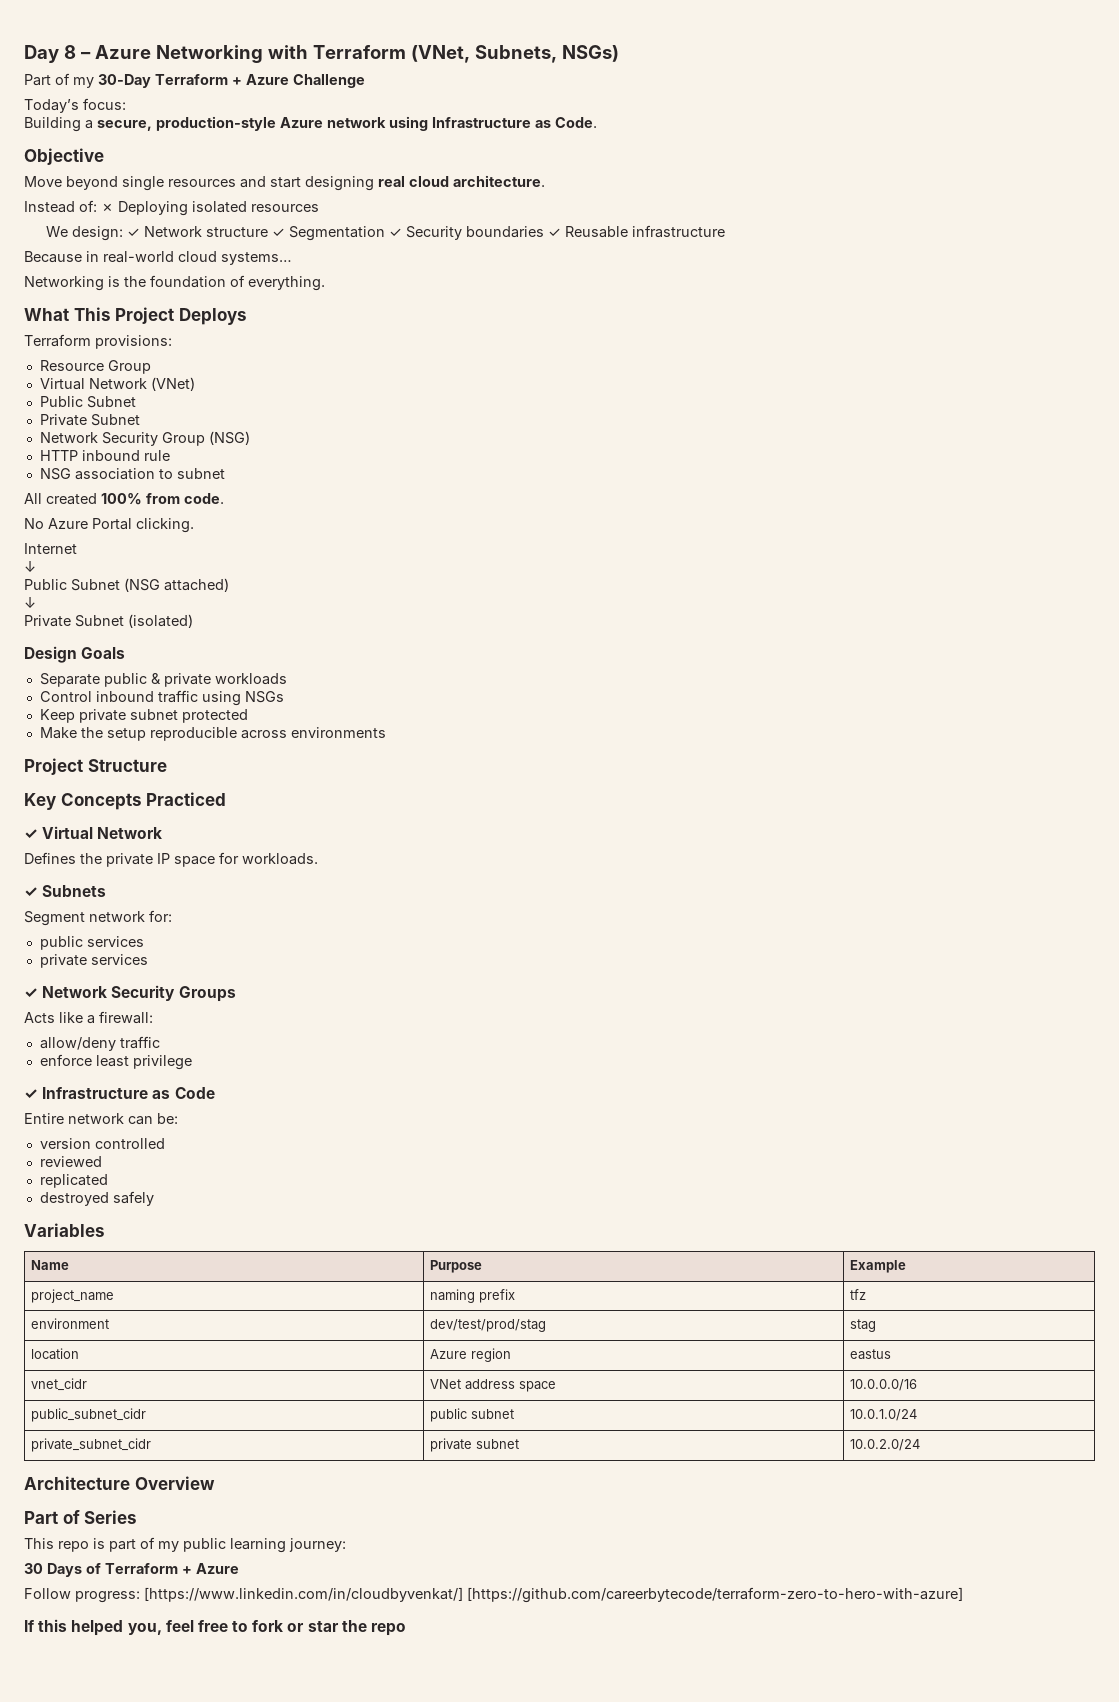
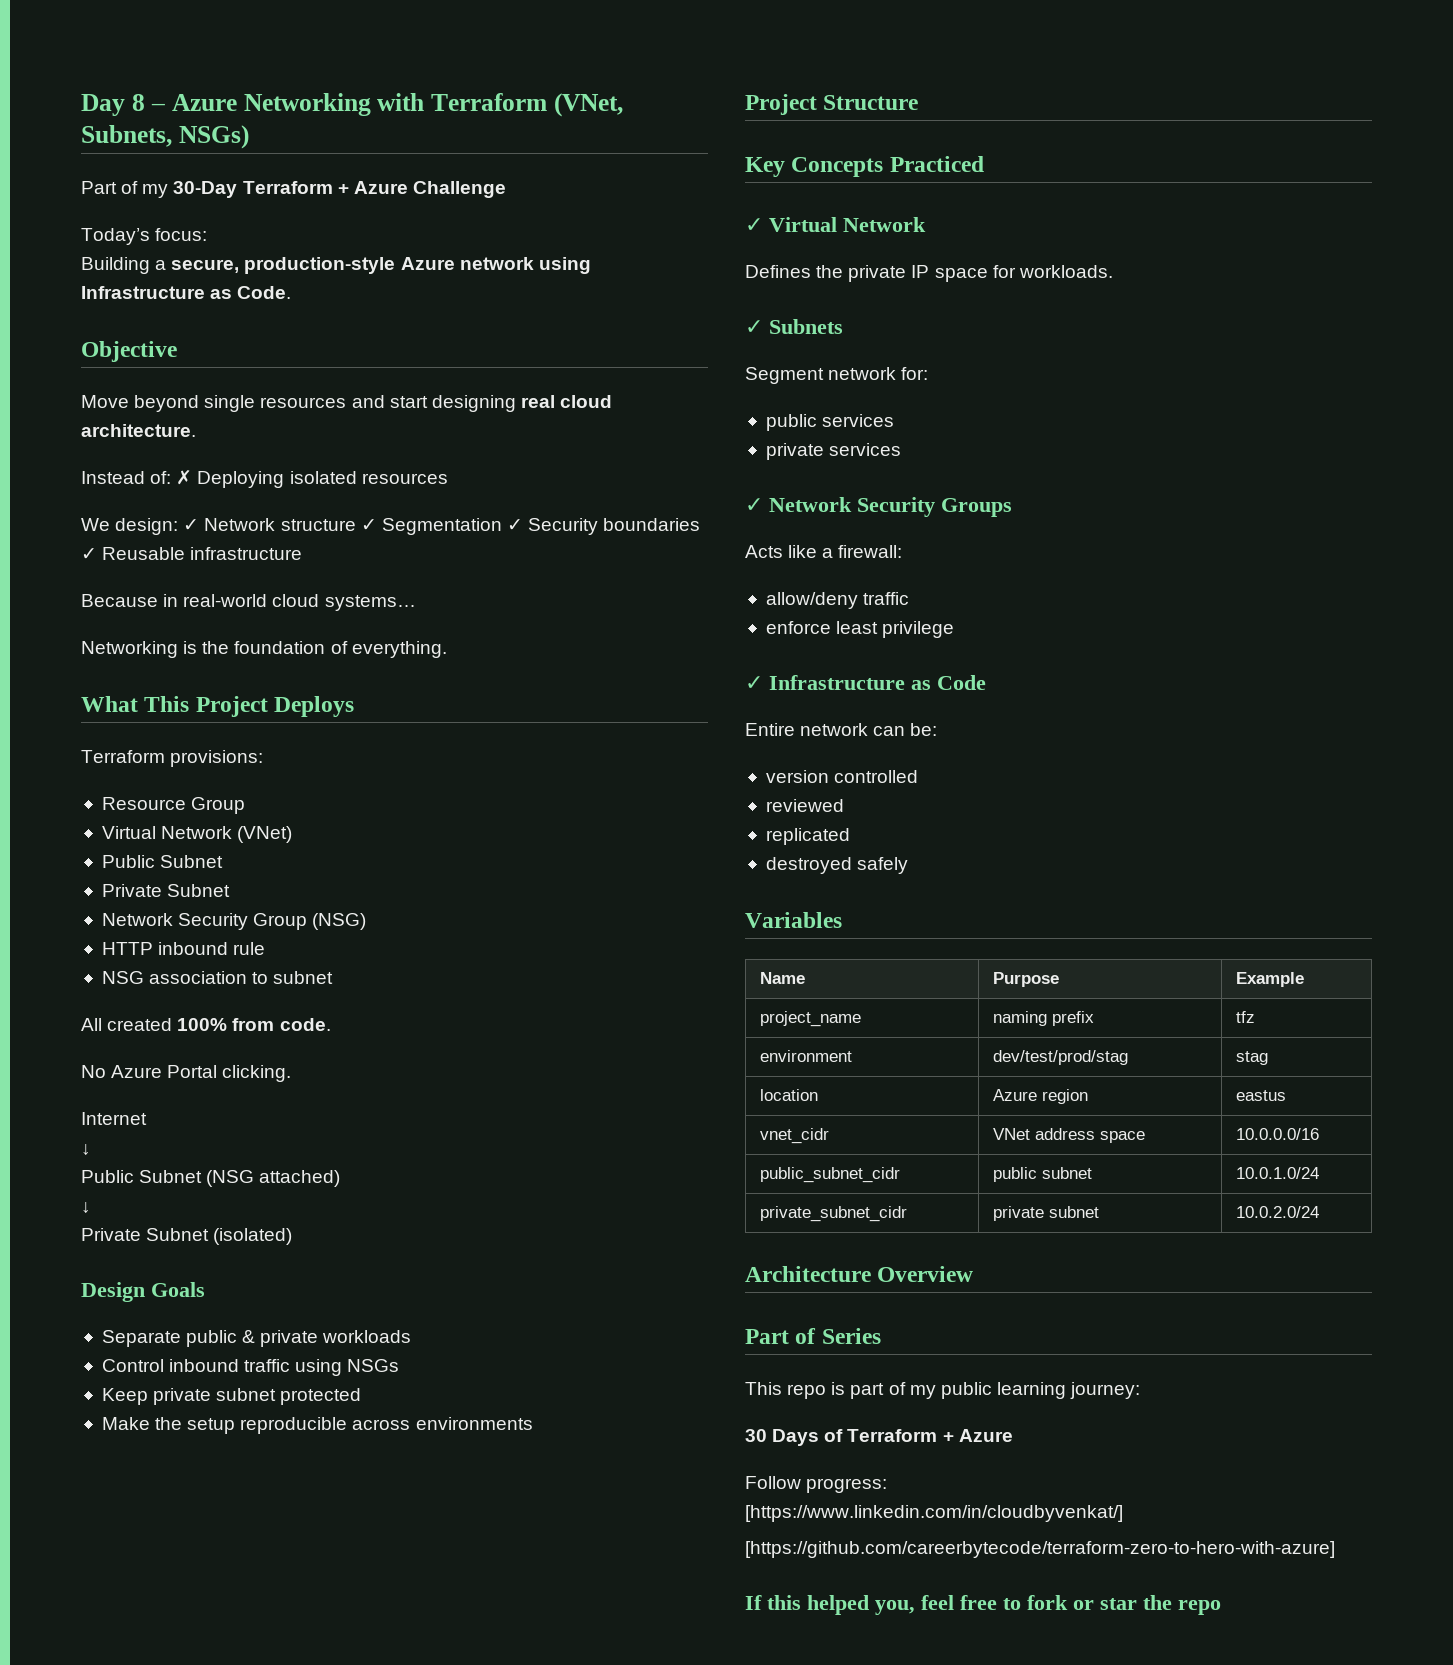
(140, 1597) none -> (888, 1485) //
(463, 1594) none -> (1123, 1513) //

